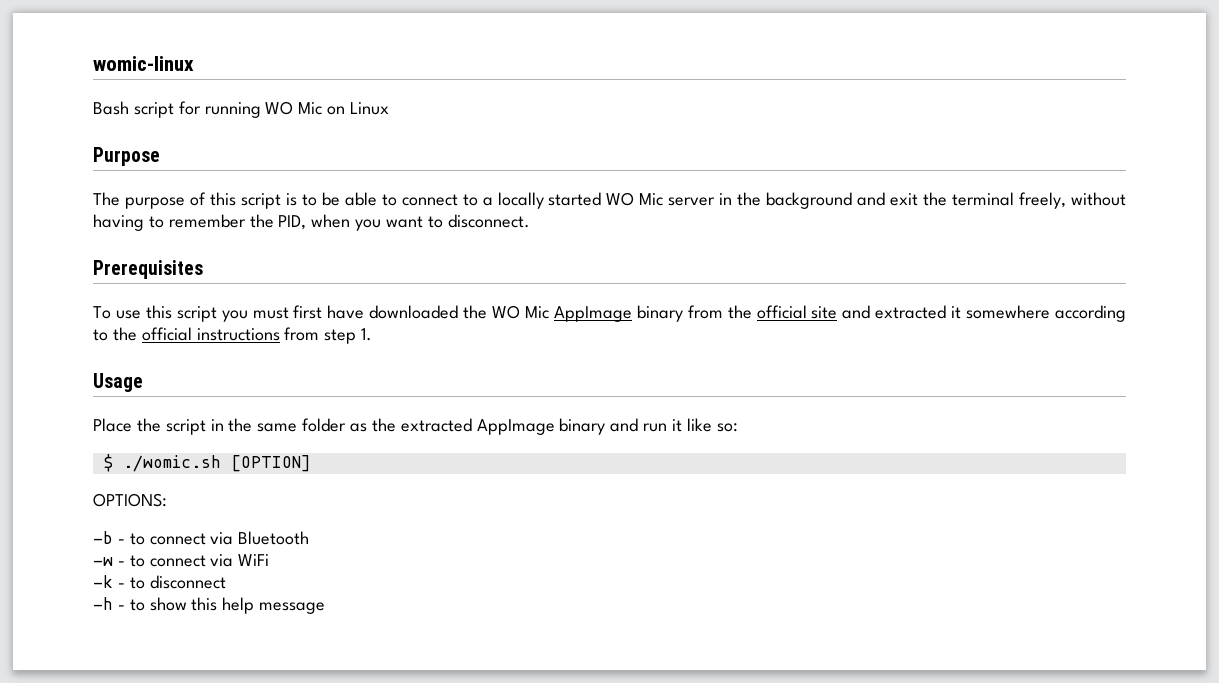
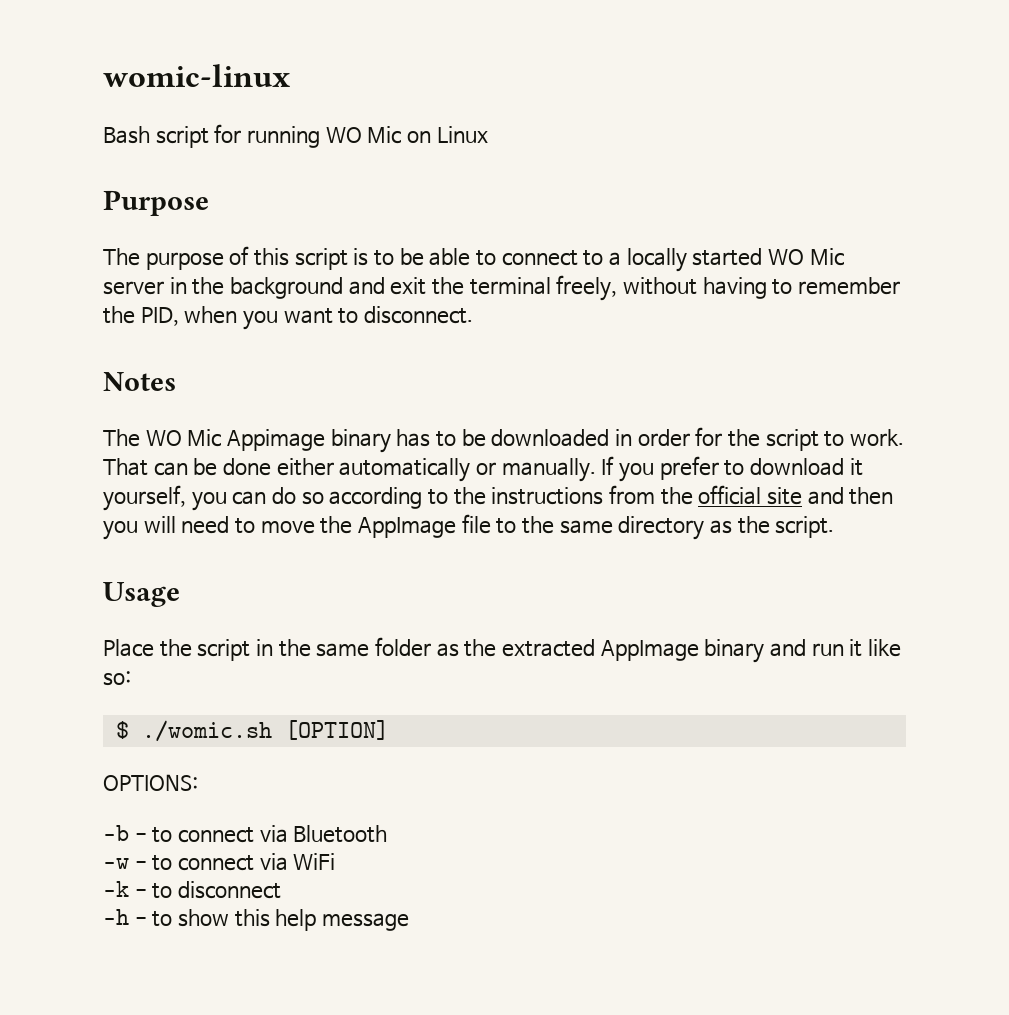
[93,260,203,279] [93,305,683,322] Prerequisites // To use this script you must first have downloaded the WO Mic AppImage binary -> [103,372,176,391] [103,427,905,453] [103,456,863,482] [103,485,604,511] Notes // The WO Mic Appimage binary has to be downloaded in order for the script to work. That can be done either automatically or manually. If you prefer to download it yourself, you can do so according to the instructions
[875,305,1126,322] [93,327,373,344] extracted it somewhere according to the official instructions from step 1. -> [849,487,894,505] [103,514,835,540] then you will need to move the AppImage file to the same directory as the script.

